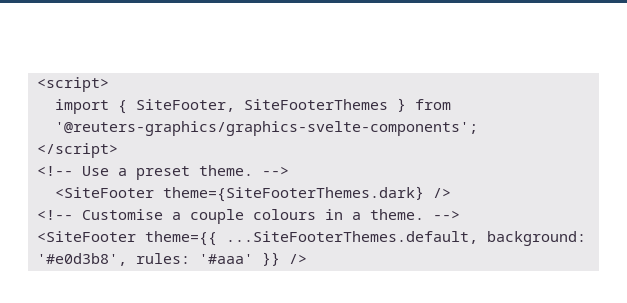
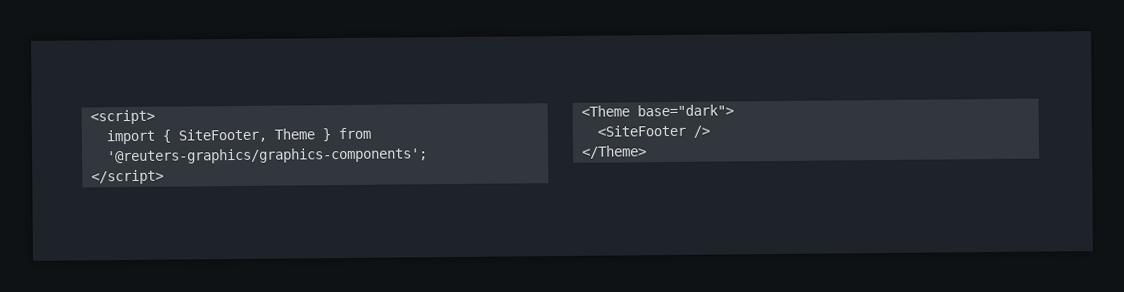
[244,99,388,110] SiteFooterThemes -> [274,128,316,140] Theme
[55,121,478,136] '@reuters-graphics/graphics-svelte-components'; -> [107,147,429,165] '@reuters-graphics/graphics-components';
[37,165,289,180] [55,186,424,202] <!-- Use a preset theme. --> // <SiteFooter theme={SiteFooterThemes.dark} -> [581,104,735,117] [597,124,687,137] <Theme base="dark"> // <SiteFooter
[37,209,460,224] [37,231,586,246] [37,252,307,266] <!-- Customise a couple colours in a theme. --> // <SiteFooter theme={{ ...SiteFooterThemes.default, background: '#e0d3b8', rules: '#aaa' }} /> -> [581,145,648,159] </Theme>

